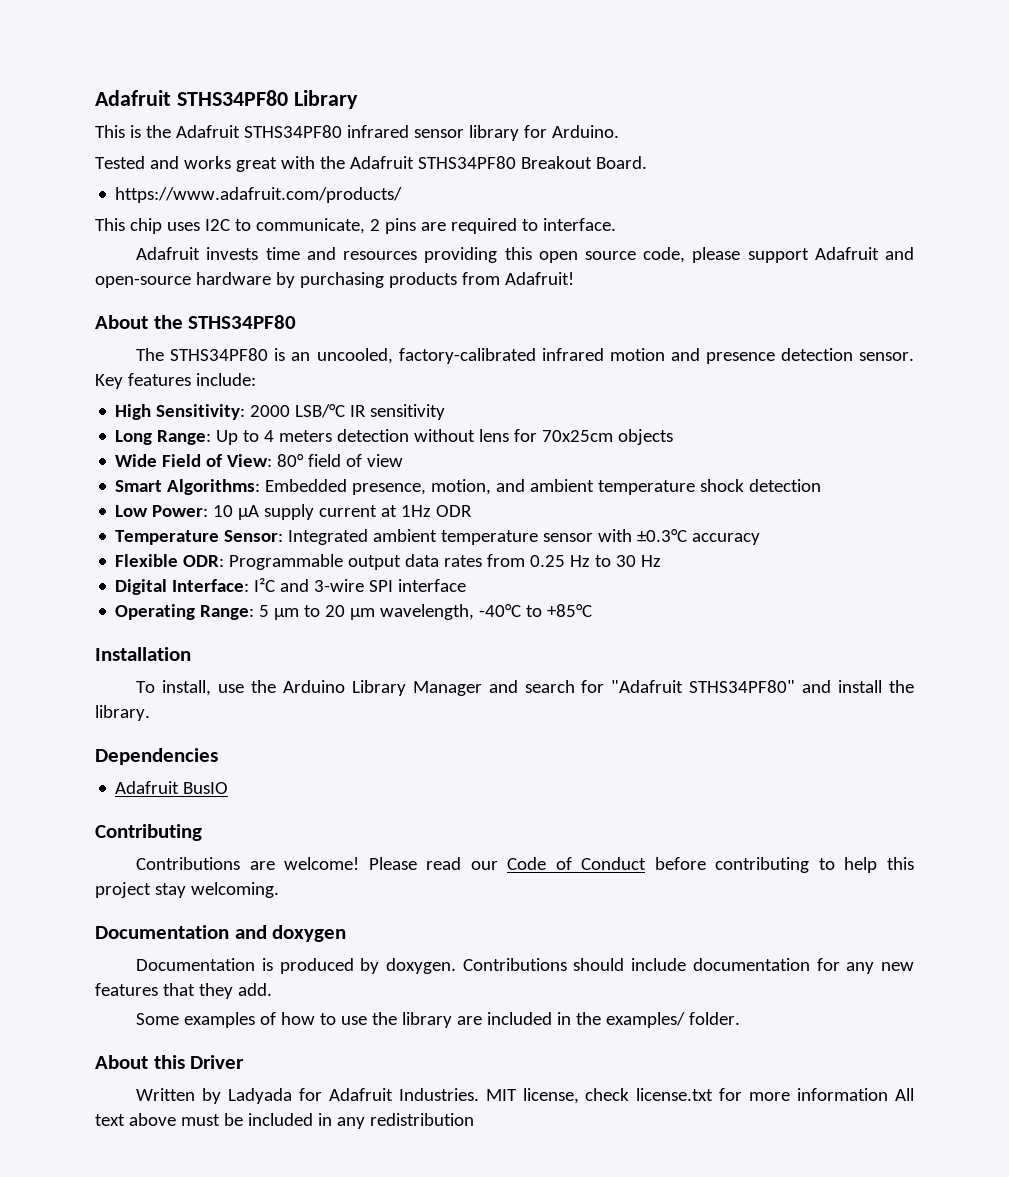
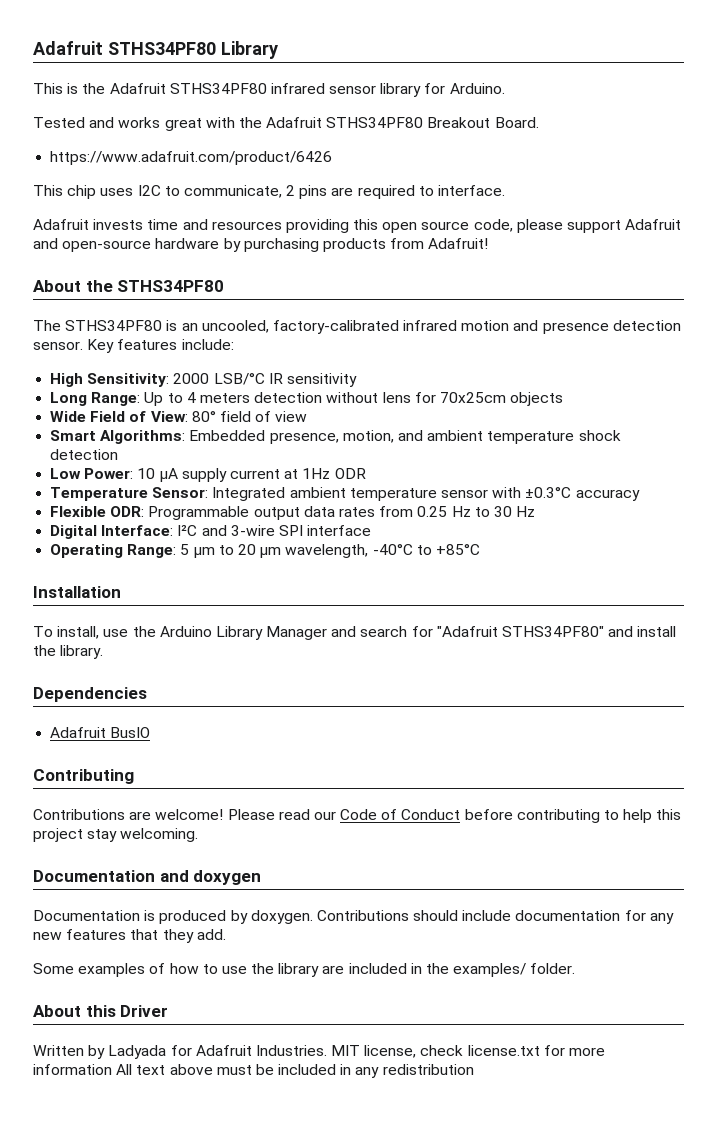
[115,187,403,203] https://www.adafruit.com/products/ -> [50,151,333,165] https://www.adafruit.com/product/6426

